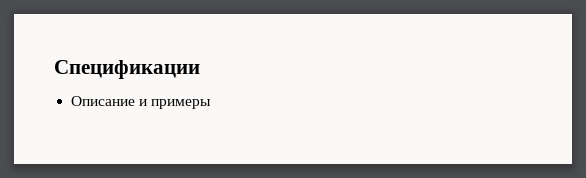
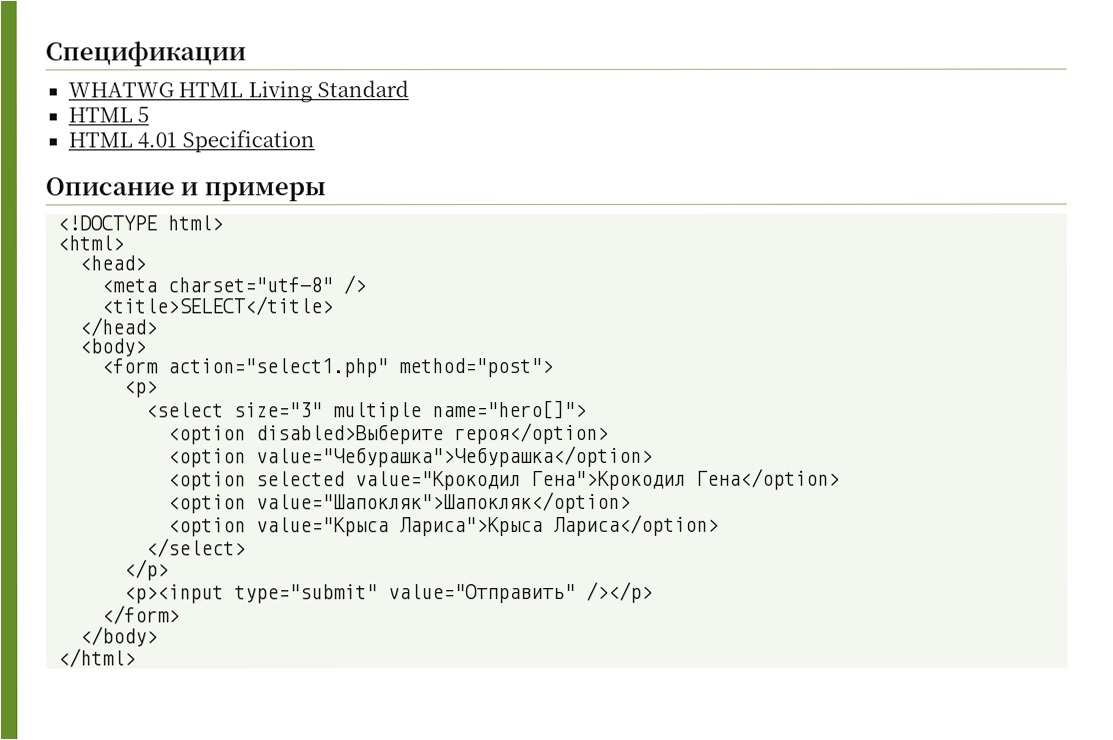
[71,96,212,109] Описание и примеры -> [67,80,410,103] [67,106,150,123] [67,130,315,153] [45,177,326,202] [57,215,224,231] [57,235,125,251] [79,255,147,271] [101,275,367,295] [101,296,334,316] [79,317,158,337] [79,338,147,357] [101,358,555,378] [124,380,159,398] [146,399,588,422] [168,422,610,445] [168,445,654,468] [168,468,841,491] [168,491,632,514] [168,514,720,537] [146,538,247,558] [124,559,170,581] [124,581,654,604] [102,605,181,625] [80,626,159,647] [58,648,137,668] WHATWG HTML Living Standard // HTML 5 // HTML 4.01 Specification // Описание и примеры // <!DOCTYPE html> // <html> // <head> // <meta charset="utf-8" /> // <title>SELECT</title> // </head> // <body> // <form action="select1.php" method="post"> // <p> // <select size="3" multiple name="hero[]"> // <option disabled>Выберите героя</option> // <option value="Чебурашка">Чебурашка</option> // <option selected value="Крокодил Гена">Крокодил Гена</option> // <option value="Шапокляк">Шапокляк</option> // <option value="Крыса Лариса">Крыса Лариса</option> // </select> // </p> // <p><input type="submit" value="Отправить" /></p> // </form> // </body> // </html>

